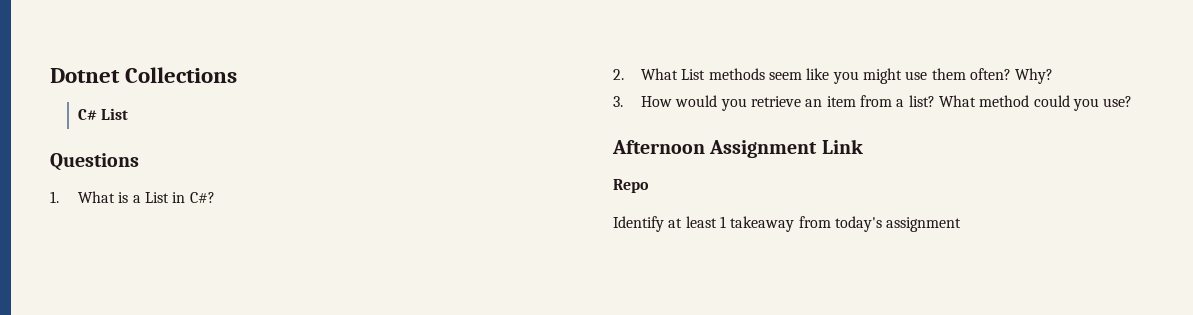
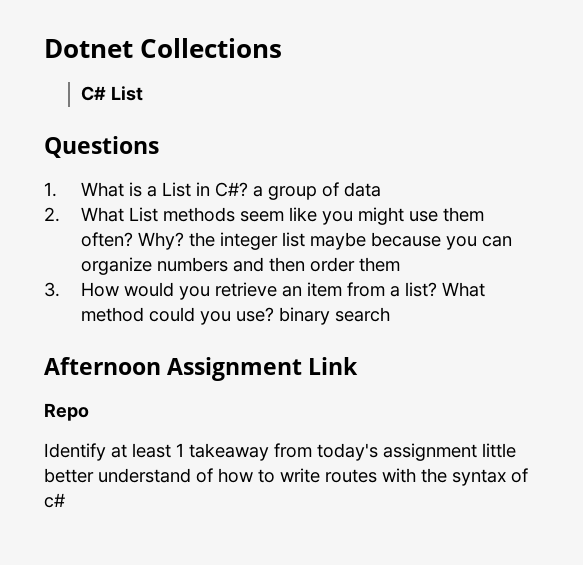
(215, 197) none -> [252,182,381,200] a group of data
(1054, 76) none -> [188,232,512,250] [80,257,400,275] the integer list maybe because you can organize numbers and then order them
(1133, 101) none -> [278,307,390,325] binary search
(962, 224) none -> [482,443,516,458] [44,468,528,486] [44,493,65,508] little better understand of how to write routes with the syntax of c#

